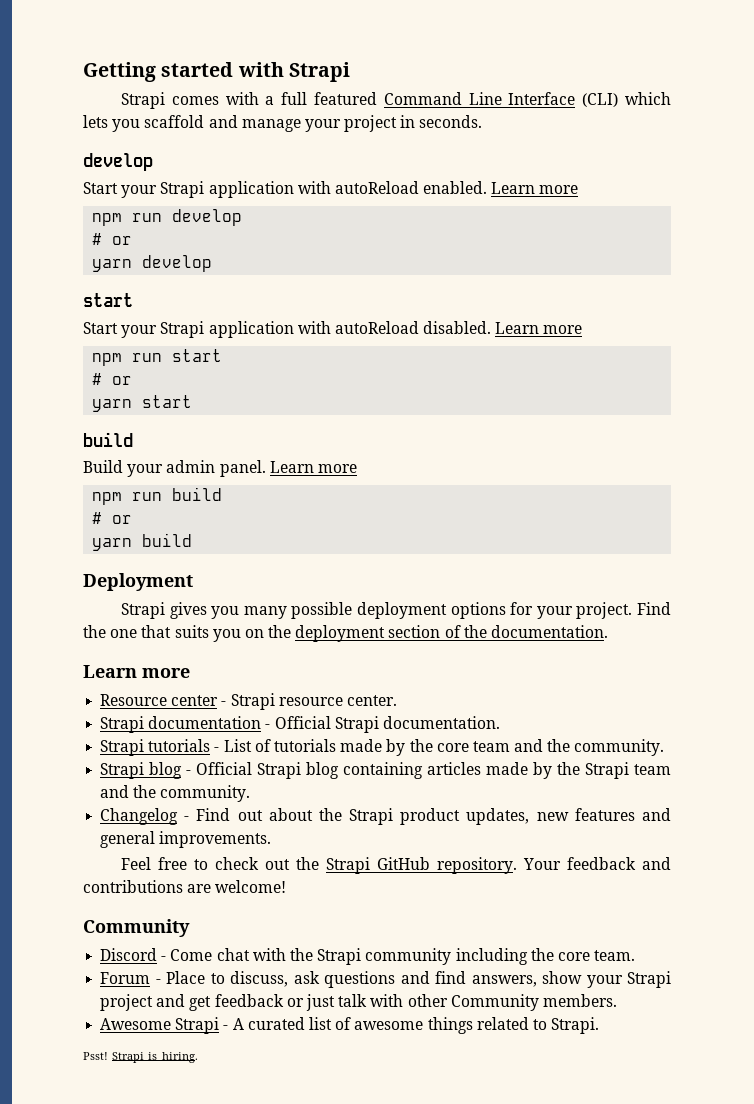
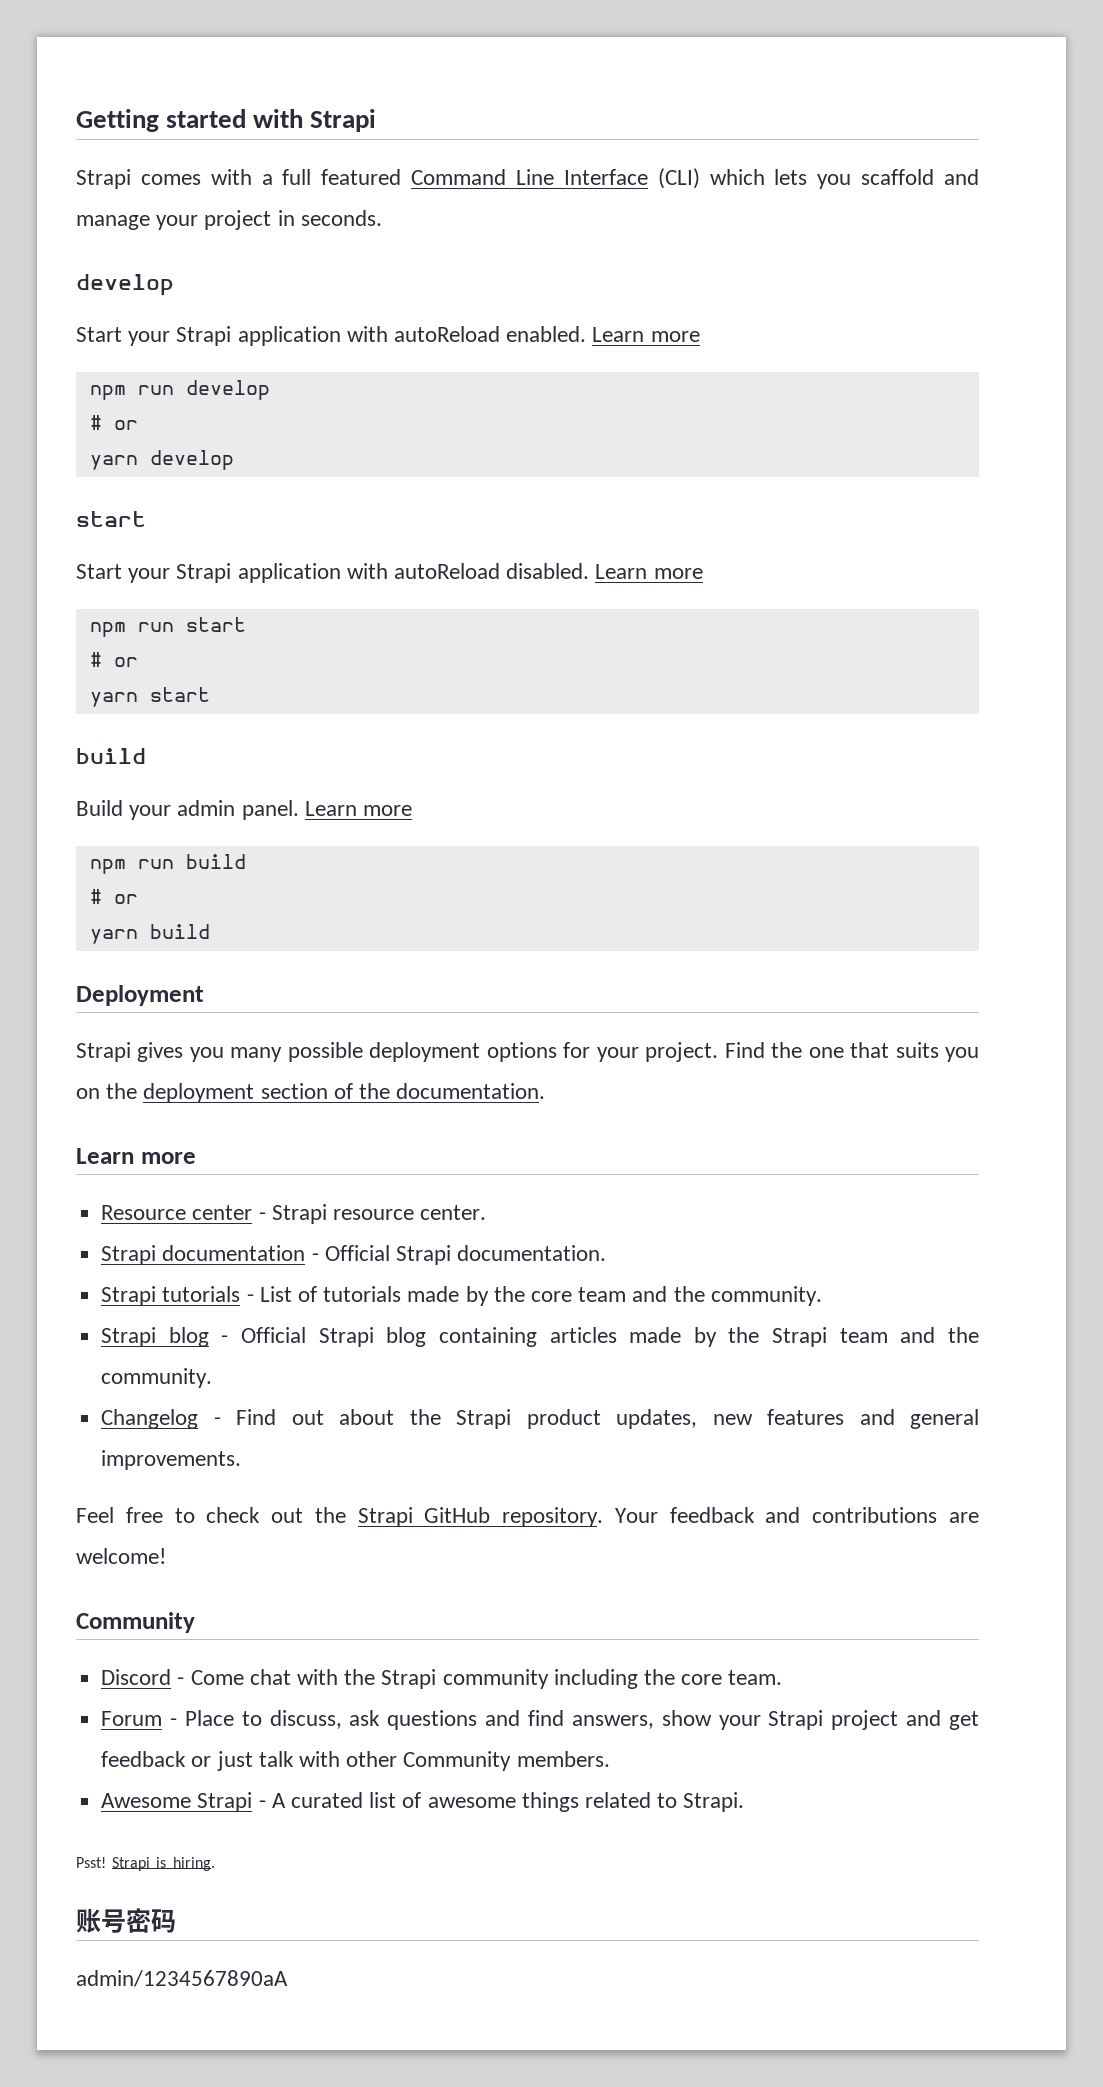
(198, 1057) none -> [76,1908,176,1933] [76,1970,288,1987] // 账号密码 // admin/1234567890aA

